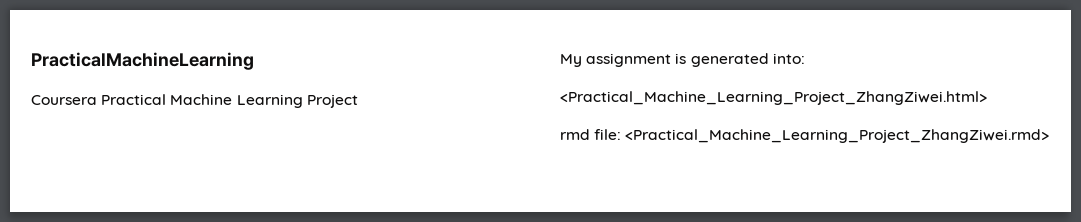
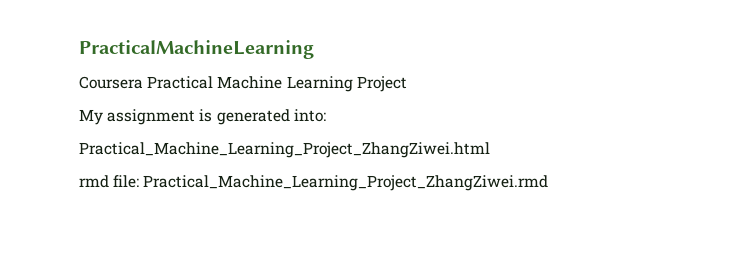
[560,91,987,105] <Practical_Machine_Learning_Project_ZhangZiwei.html> -> [79,142,490,158] Practical_Machine_Learning_Project_ZhangZiwei.html
[625,129,1050,143] <Practical_Machine_Learning_Project_ZhangZiwei.rmd> -> [143,175,549,191] Practical_Machine_Learning_Project_ZhangZiwei.rmd

